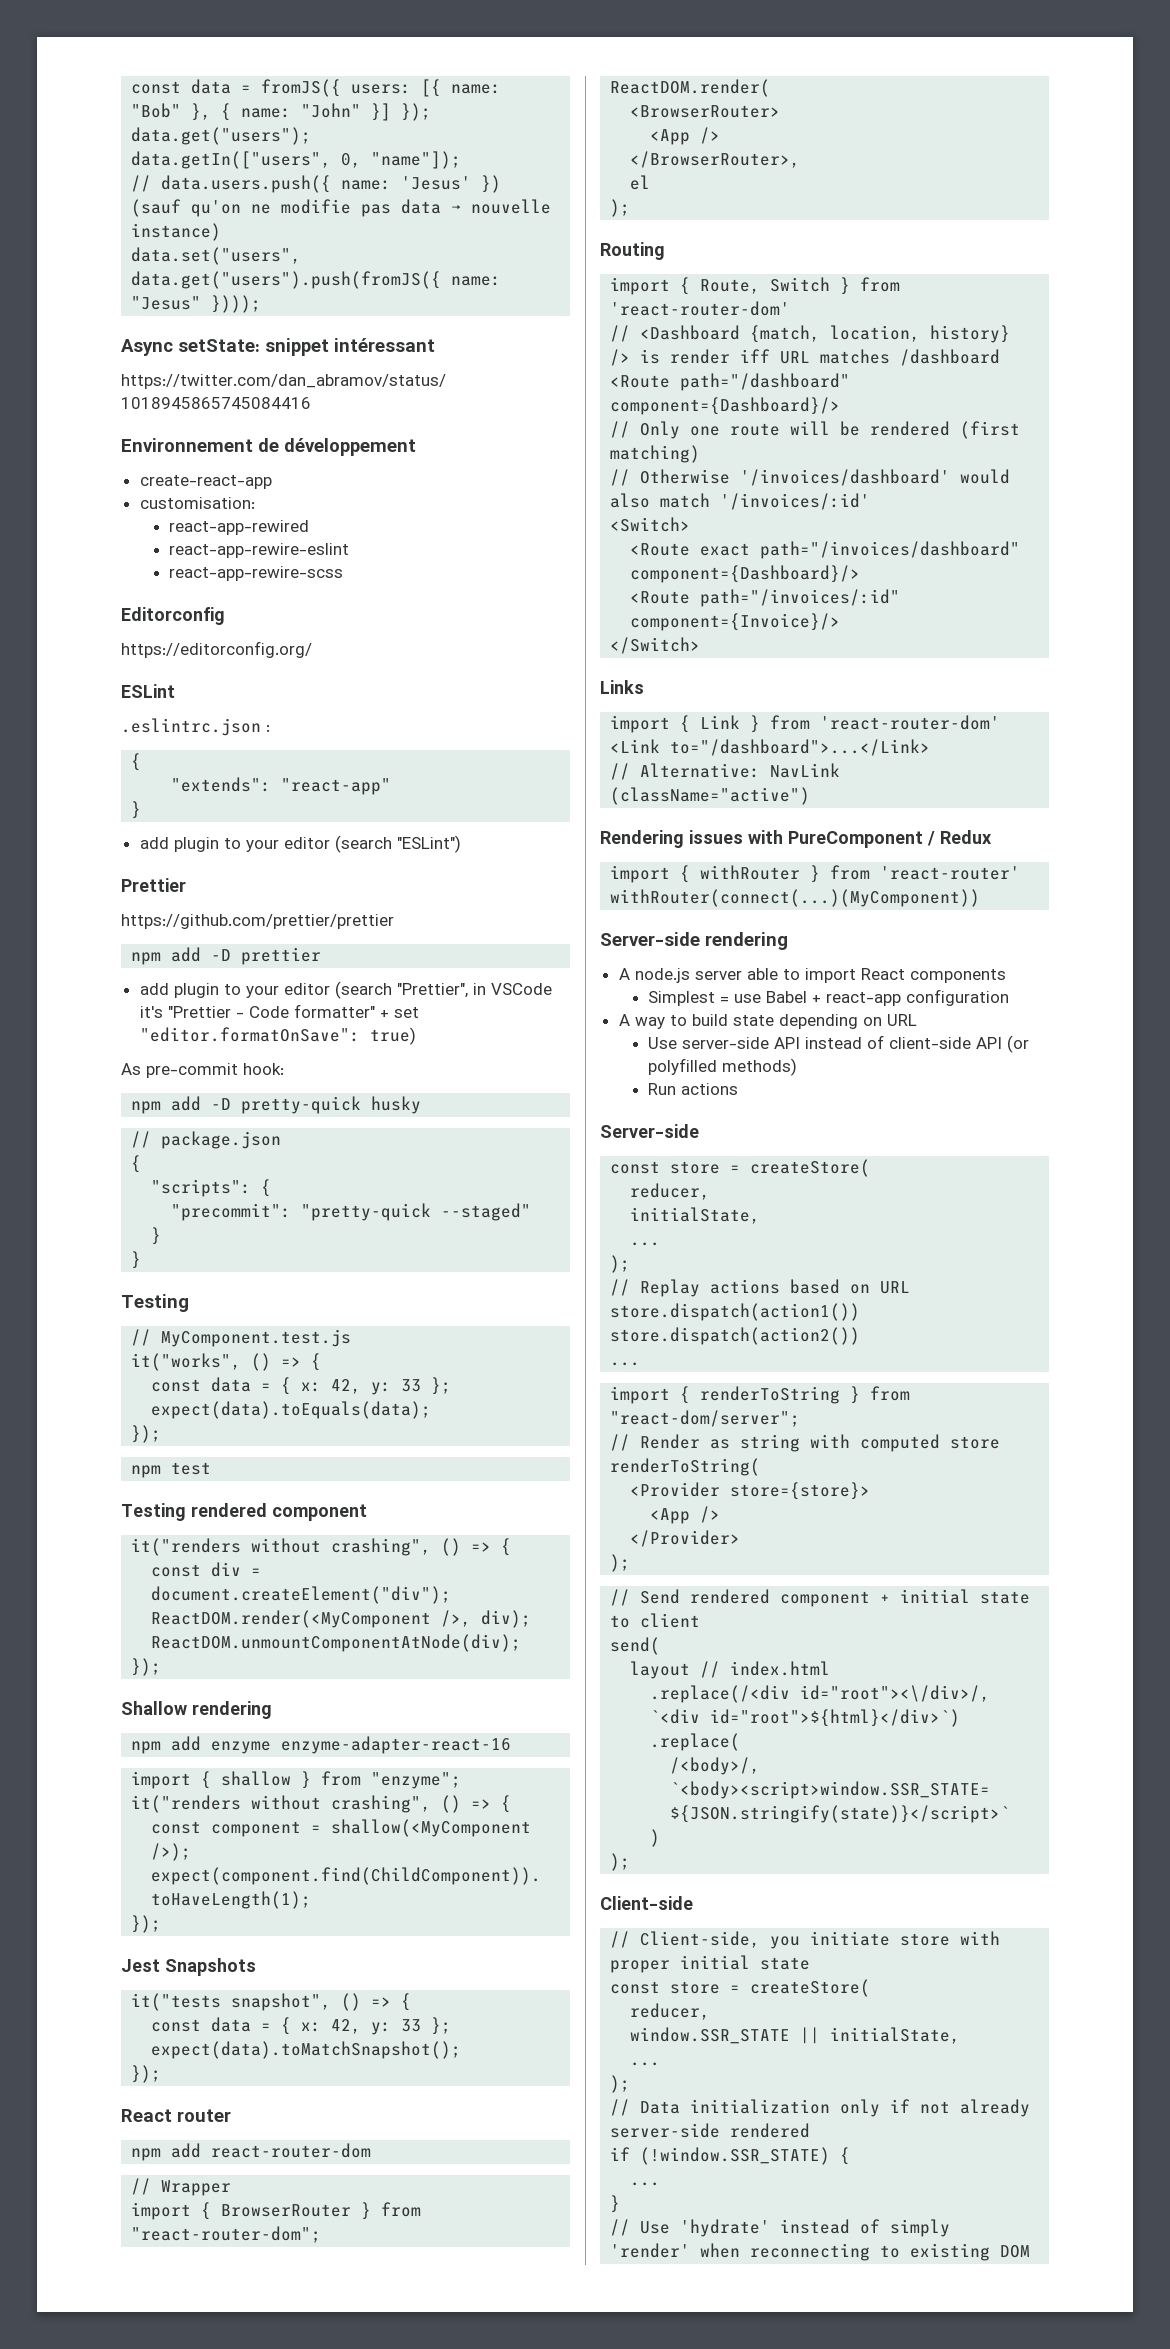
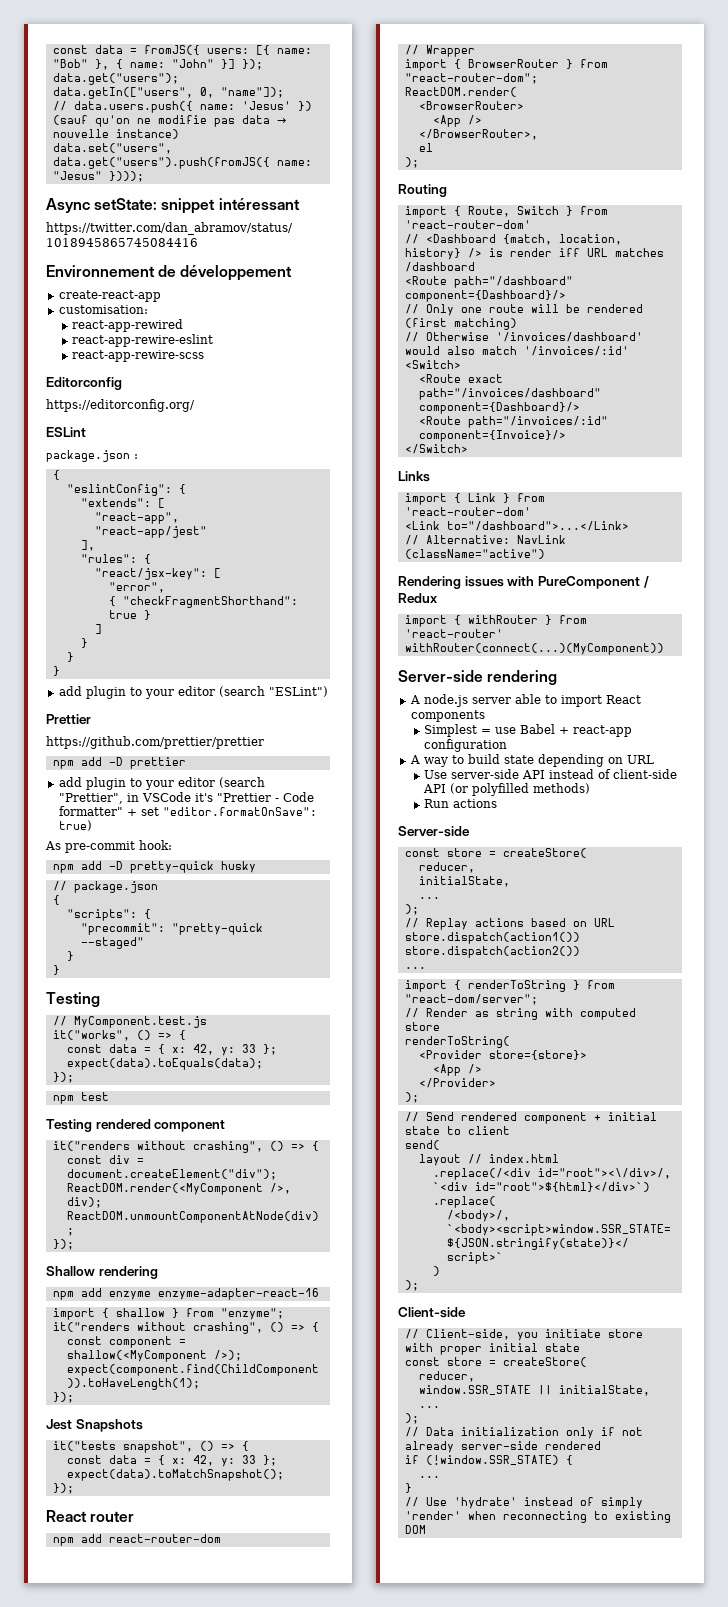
[121,718,261,736] .eslintrc.json -> [46,450,130,462] package.json
(142, 762) none -> [66,484,186,496] // "eslintConfig": {
[281,778,392,795] "react-app" -> [157,498,165,508] [94,512,179,524] [94,526,207,538] [80,540,95,551] [80,554,151,564] [94,568,221,580] [108,582,165,593] [108,596,298,608] [108,610,151,620] [94,624,102,634] [80,638,88,648] [66,652,74,662] [ // "react-app", // "react-app/jest" // ], // "rules": { // "react/jsx-key": [ // "error", // { "checkFragmentShorthand": true } // ] // } // }

